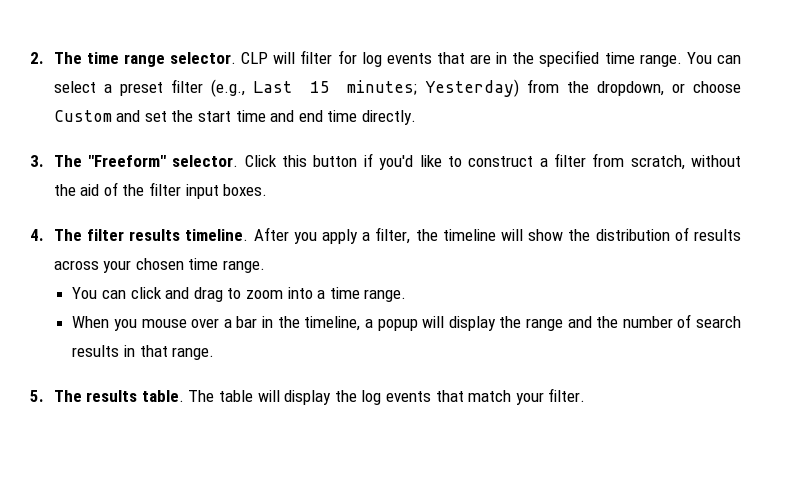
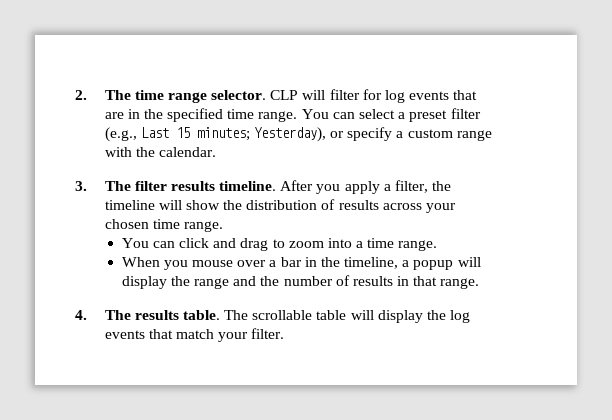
[424,79,741,97] [53,110,417,125] [30,153,741,170] [53,182,268,199] [30,229,44,241] Yesterday) from the dropdown, or choose Custom and set the start time and end time directly. // 3. The "Freeform" selector. Click this button if you'd like to construct a filter from scratch, without the aid of the filter input boxes. // 4. -> [253,127,492,142] [104,147,216,157] [75,181,87,191] Yesterday), or specify a custom range with the calendar. // 3.
[695,316,741,328] search -> (350, 280) none
[30,390,44,402] 5. -> [75,310,87,320] 4.
(215, 396) none -> [252,310,313,320] scrollable

